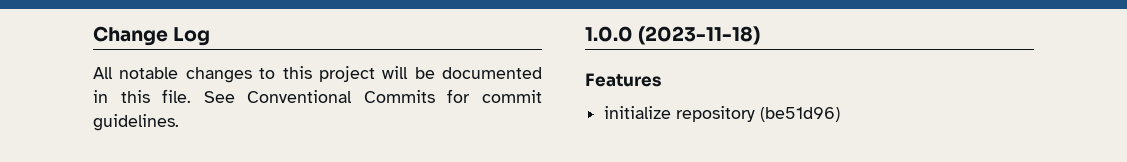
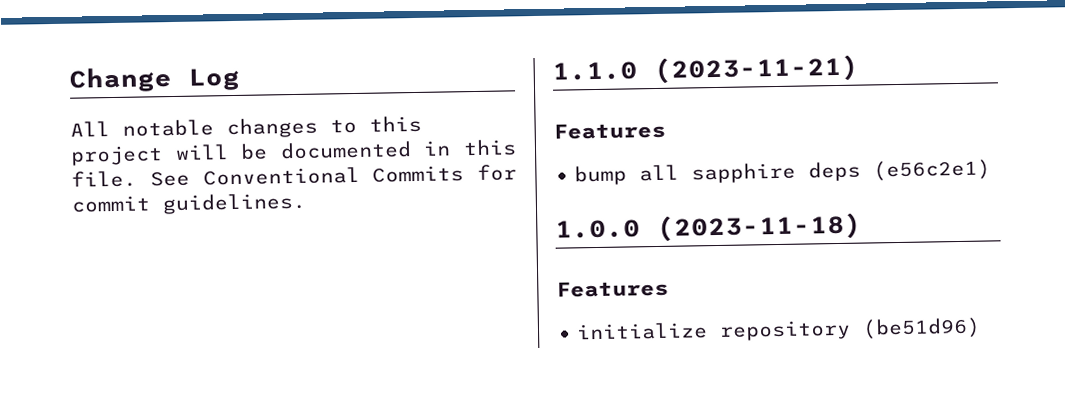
(179, 122) none -> [552,54,859,85] [553,122,666,140] [574,159,992,186] // 1.1.0 (2023-11-21) // Features // bump all sapphire deps (e56c2e1)

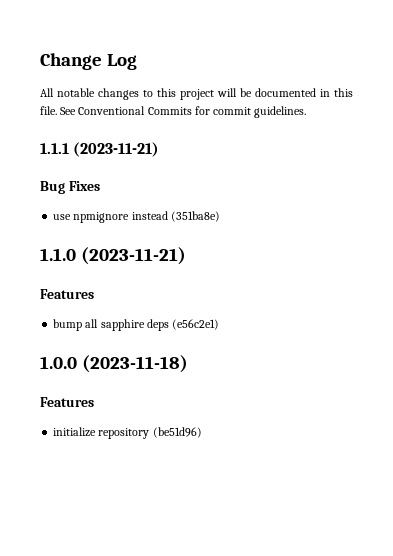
(307, 203) none -> [40,142,160,157] [40,181,100,194] [53,211,220,223] // 1.1.1 (2023-11-21) // Bug Fixes // use npmignore instead (351ba8e)

